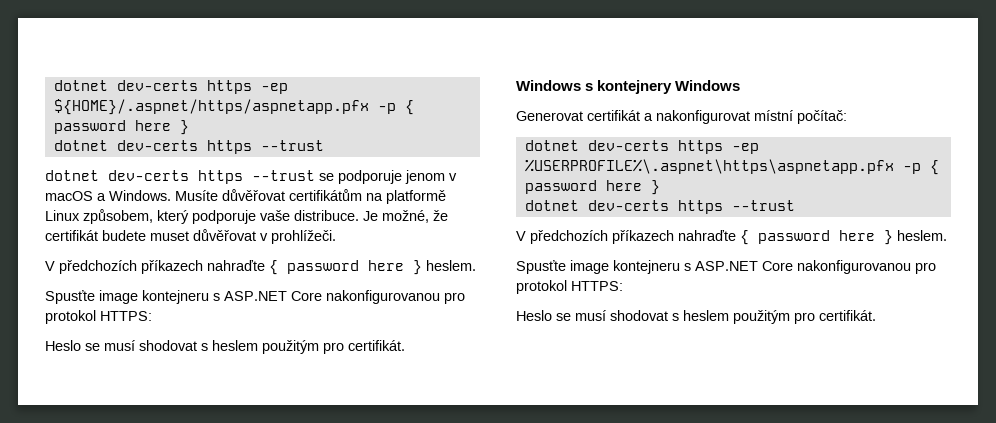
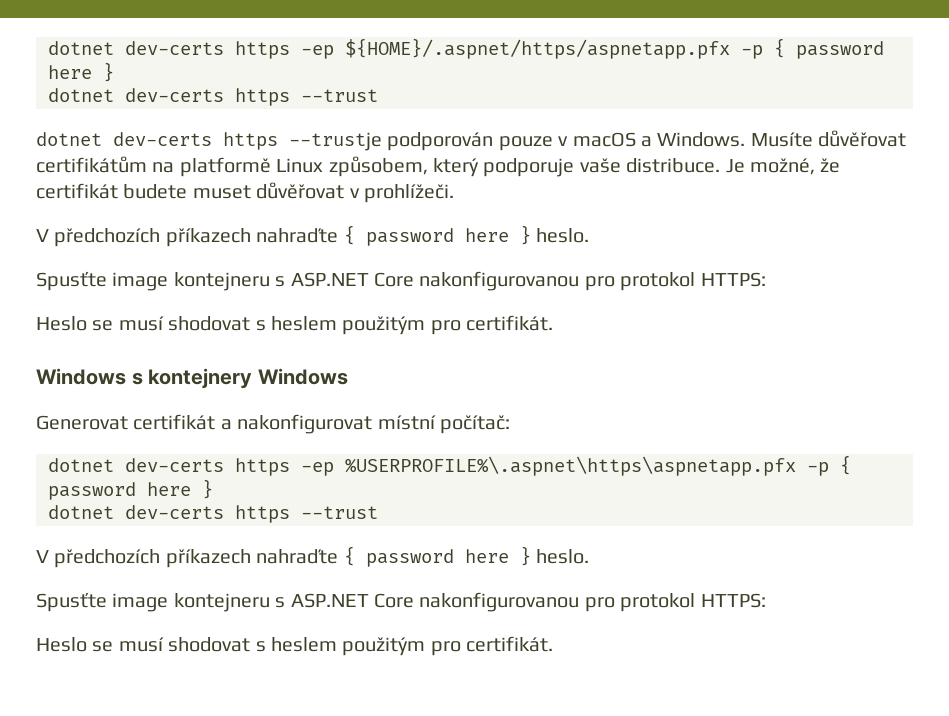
[252,170,445,184] --trust se podporuje jenom -> [289,132,553,151] --trustje podporován pouze
[426,260,476,271] heslem. -> [536,228,589,243] heslo.
[897,230,947,241] heslem. -> [536,549,589,564] heslo.

